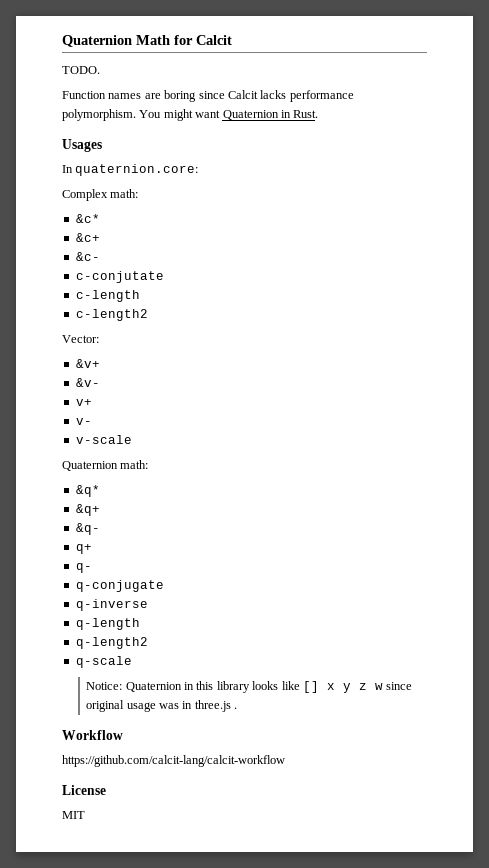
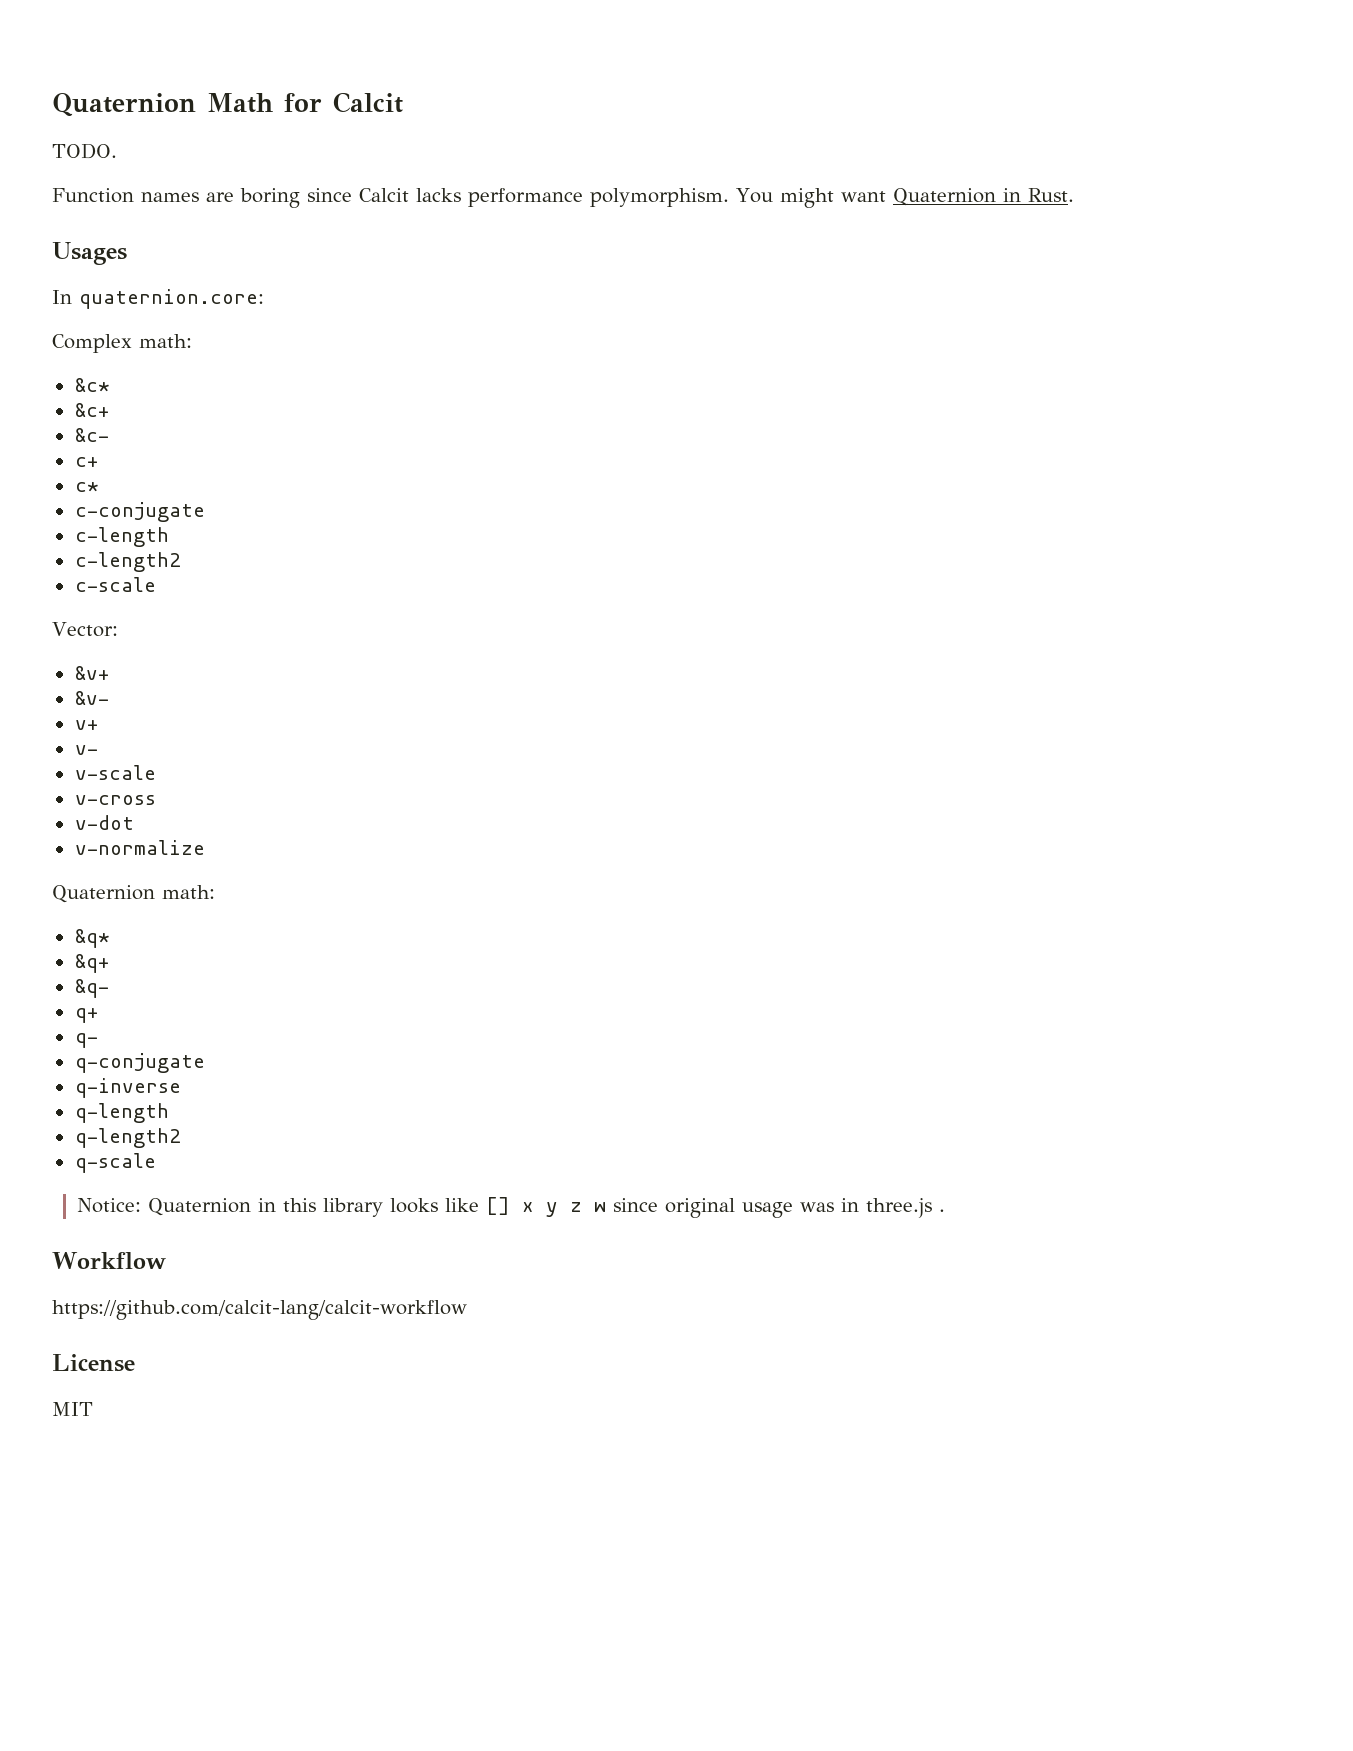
[75,271,164,283] c-conjutate -> [74,457,98,467] [74,482,99,492] [74,502,205,522] c+ // c* // c-conjugate
(148, 315) none -> [74,577,156,592] // c-scale
(132, 439) none -> [74,795,156,805] [74,815,134,830] [74,840,205,855] // v-cross // v-dot // v-normalize

